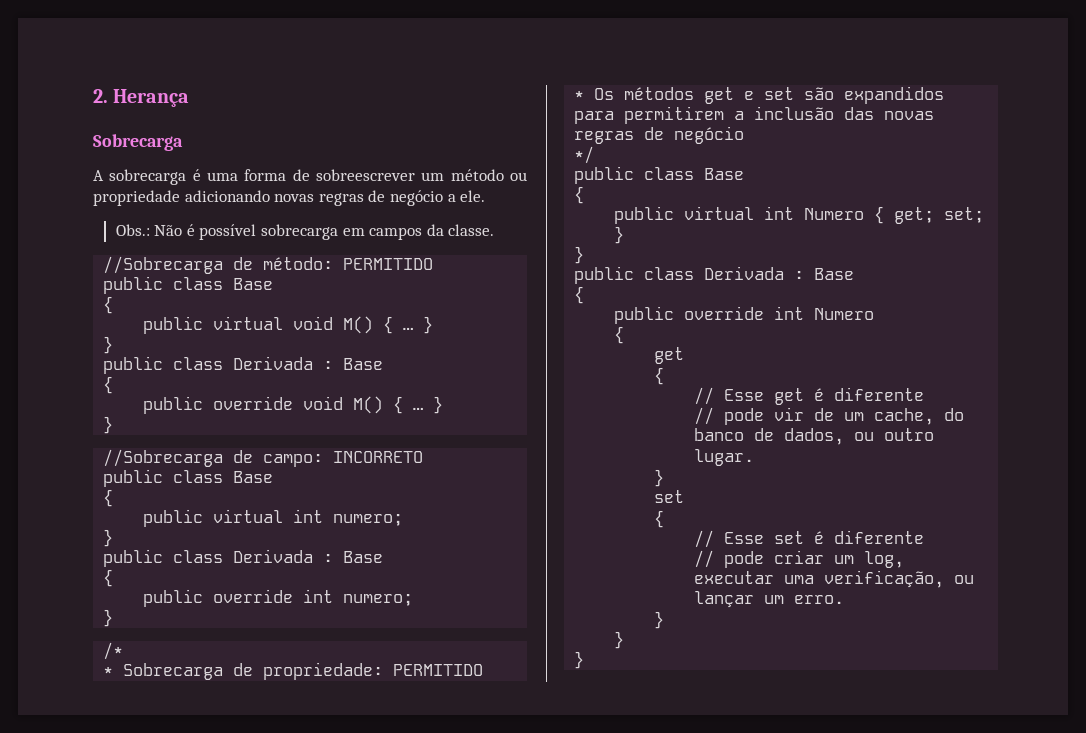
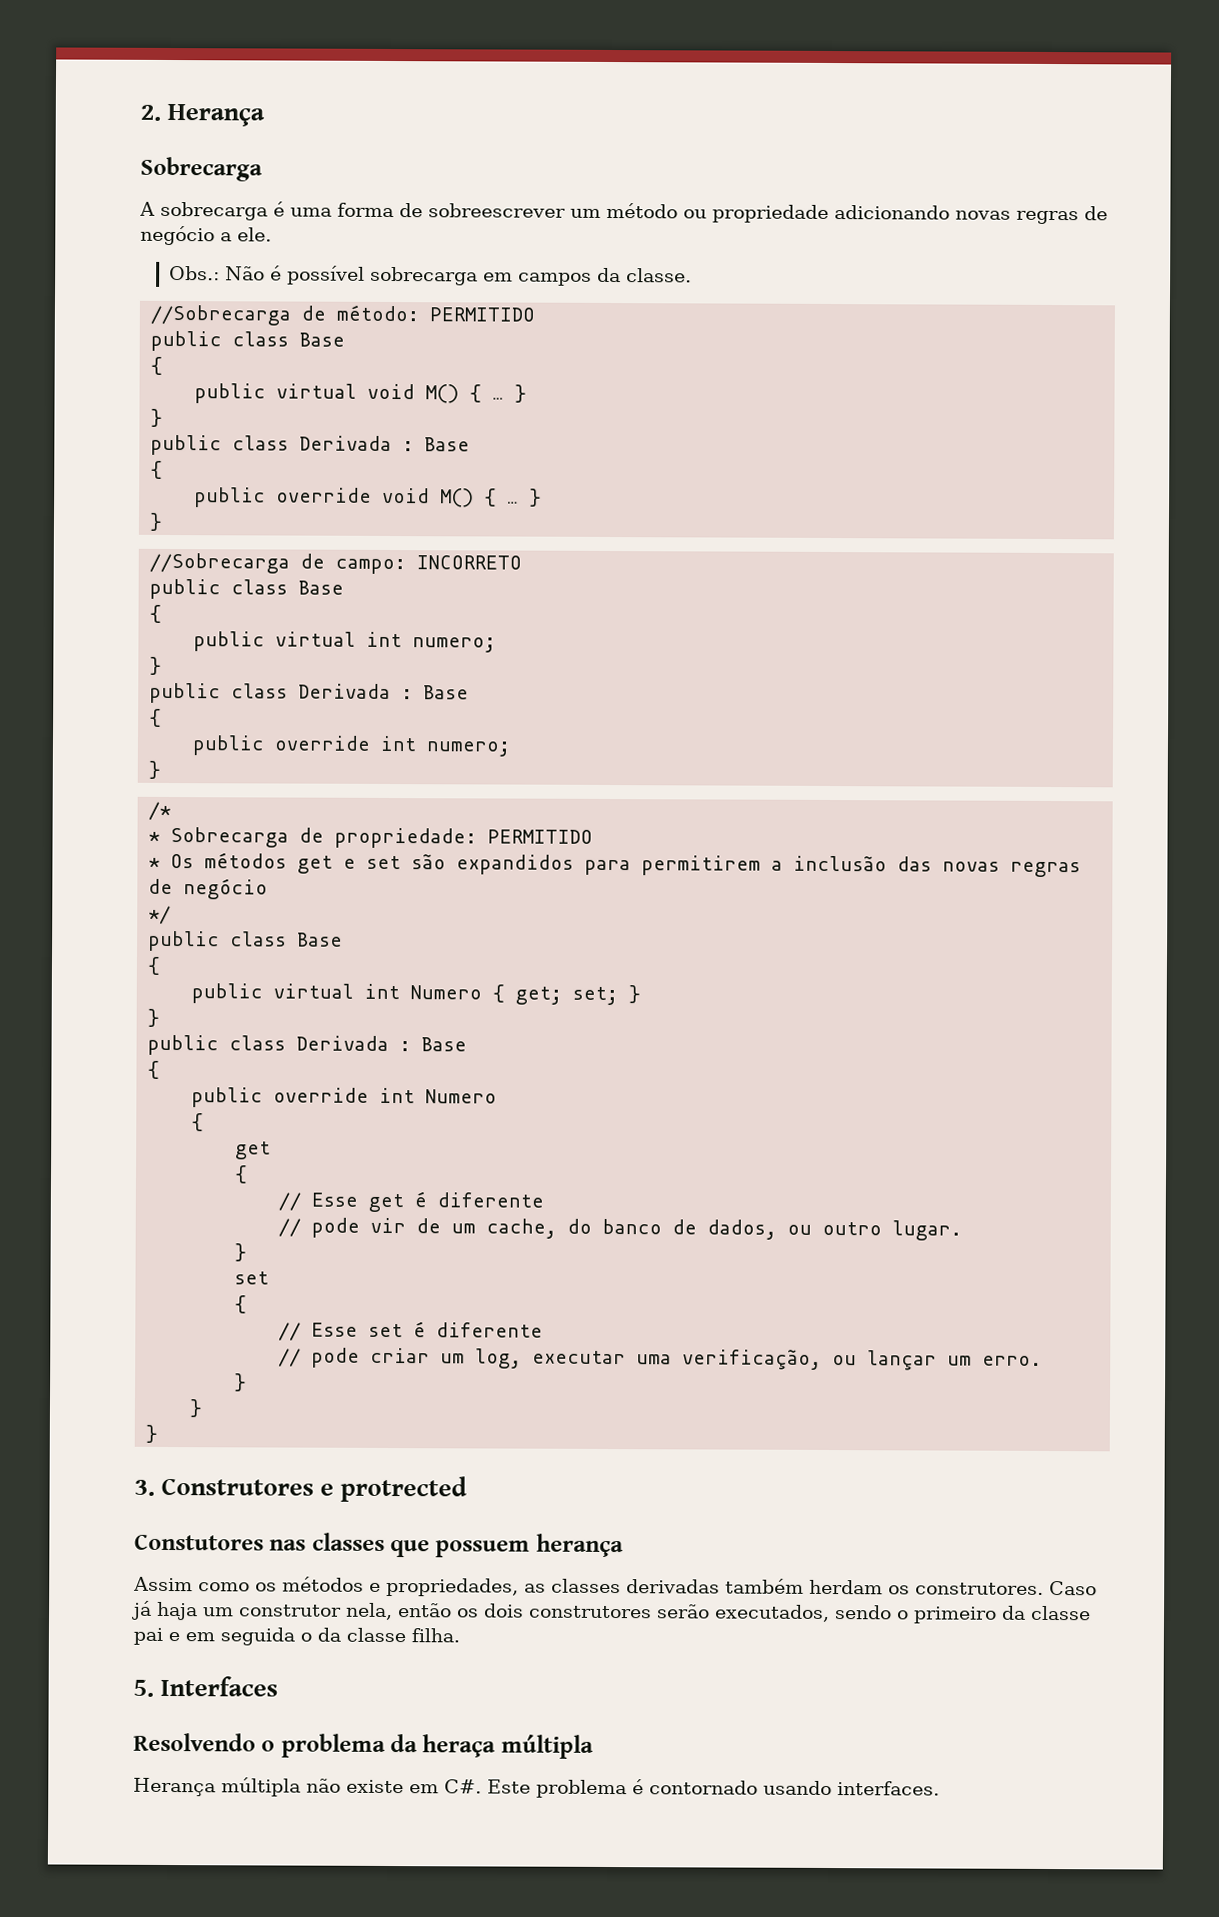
(585, 660) none -> [134,1475,468,1503] [134,1532,624,1558] [133,1576,1097,1597] [131,1600,1091,1624] [133,1627,460,1646] [133,1675,279,1697] [133,1732,594,1759] [133,1777,940,1799] // 3. Construtores e protrected // Constutores nas classes que possuem herança // Assim como os métodos e propriedades, as classes derivadas também herdam os construtores. Caso já haja um construtor nela, então os dois construtores serão executados, sendo o primeiro da classe pai e em seguida o da classe filha. // 5. Interfaces // Resolvendo o problema da heraça múltipla // Herança múltipla não existe em C#. Este problema é contornado usando interfaces.

